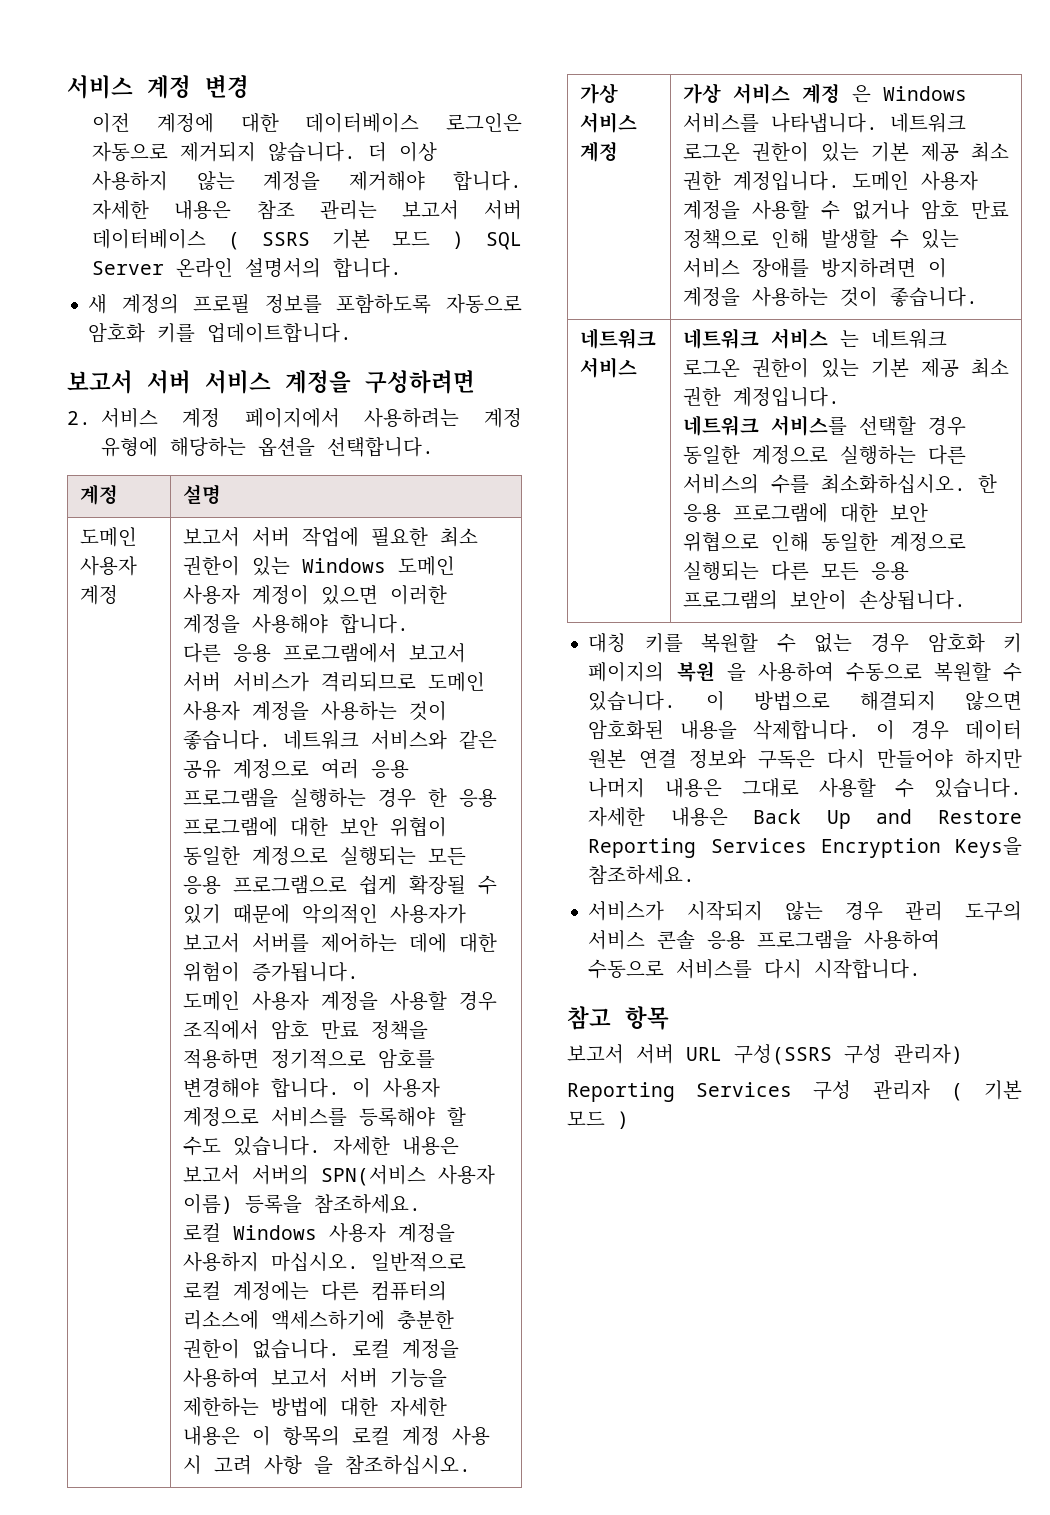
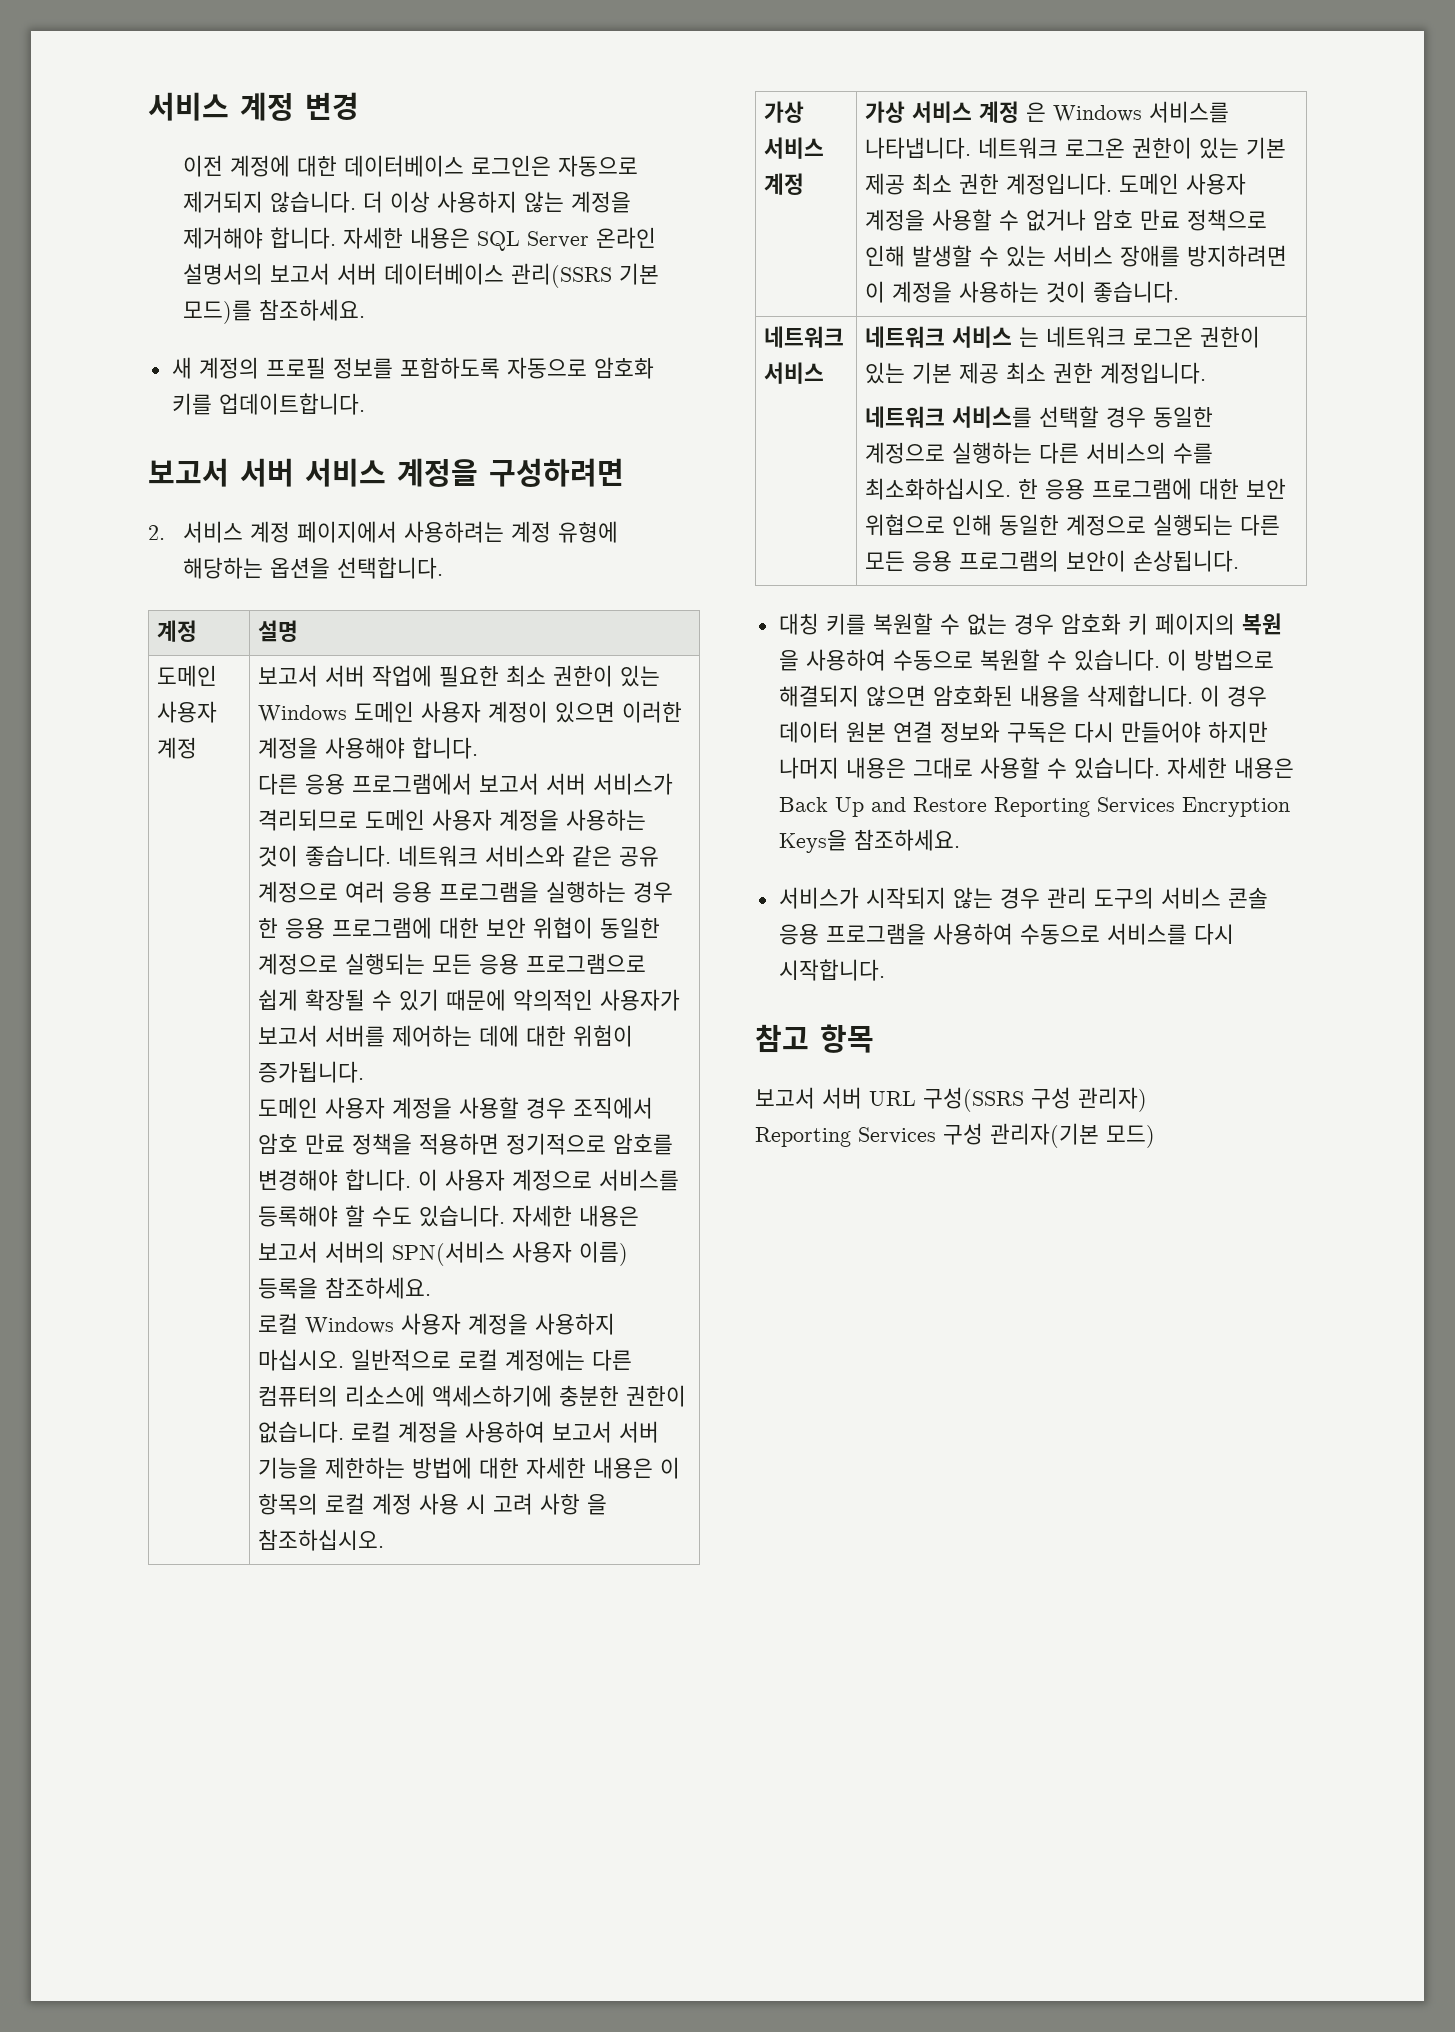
[256,199,522,220] [92,229,522,250] [92,258,403,278] 참조 관리는 보고서 서버 데이터베이스 ( SSRS 기본 모드 ) SQL Server 온라인 설명서의 합니다. -> [477,227,657,251] [183,263,660,288] [183,299,366,324] SQL Server 온라인 설명서의 보고서 서버 데이터베이스 관리(SSRS 기본 모드)를 참조하세요.
[872,1079,1022,1101] [567,1111,629,1129] 관리자 ( 기본 모드 ) -> [990,1123,1155,1148] 관리자(기본 모드)

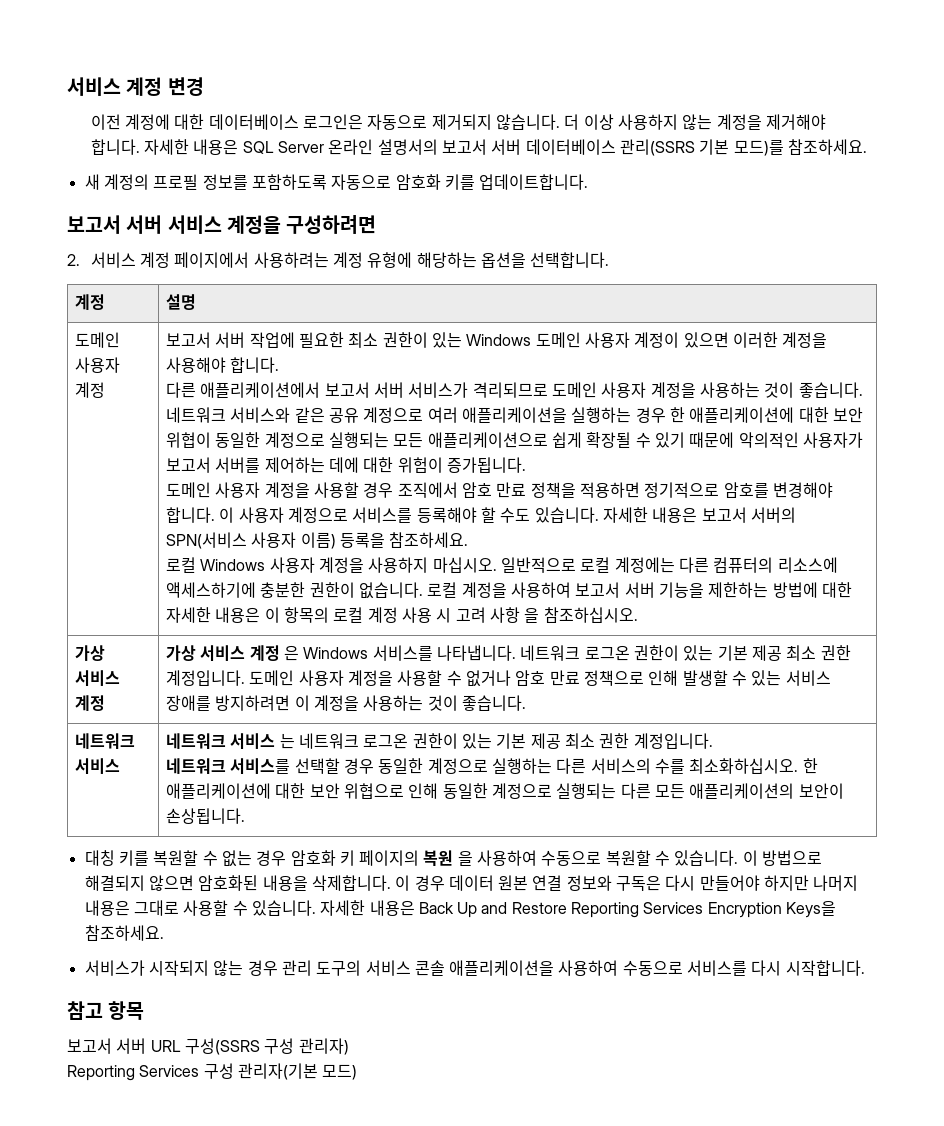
[304,773,472,795] 응용 프로그램에서 -> [200,382,321,398] 애플리케이션에서
[391,881,539,903] 응용 프로그램을 -> [461,407,567,423] 애플리케이션을
[284,917,432,939] 응용 프로그램에 -> [689,407,795,423] 애플리케이션에
[478,953,646,975] 응용 프로그램으로 -> [427,432,548,448] 애플리케이션으로
[1044,478,1192,500] 응용 프로그램에 -> [166,783,272,799] 애플리케이션에
[911,550,1059,572] 응용 프로그램의 -> [689,783,795,799] 애플리케이션의
[778,923,926,945] 응용 프로그램을 -> [449,960,555,976] 애플리케이션을

